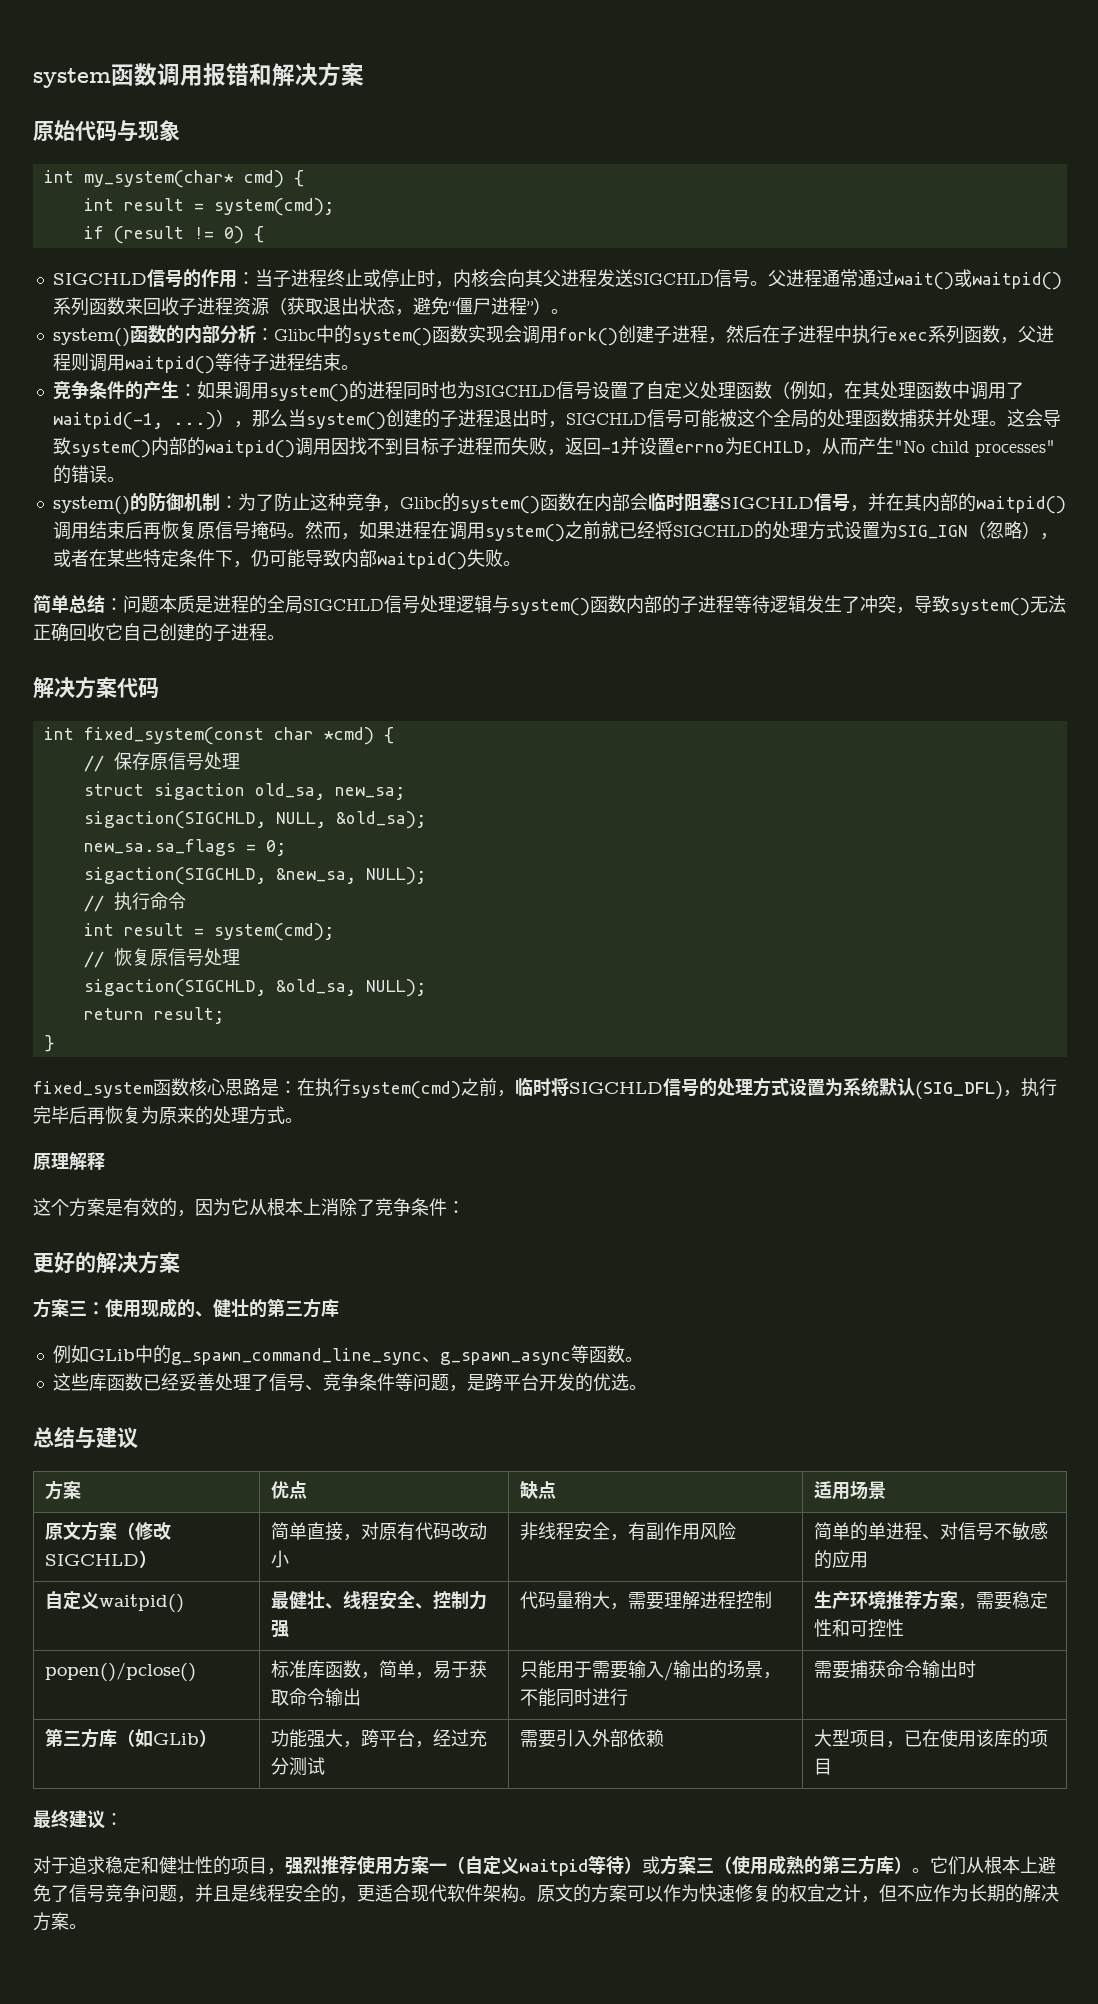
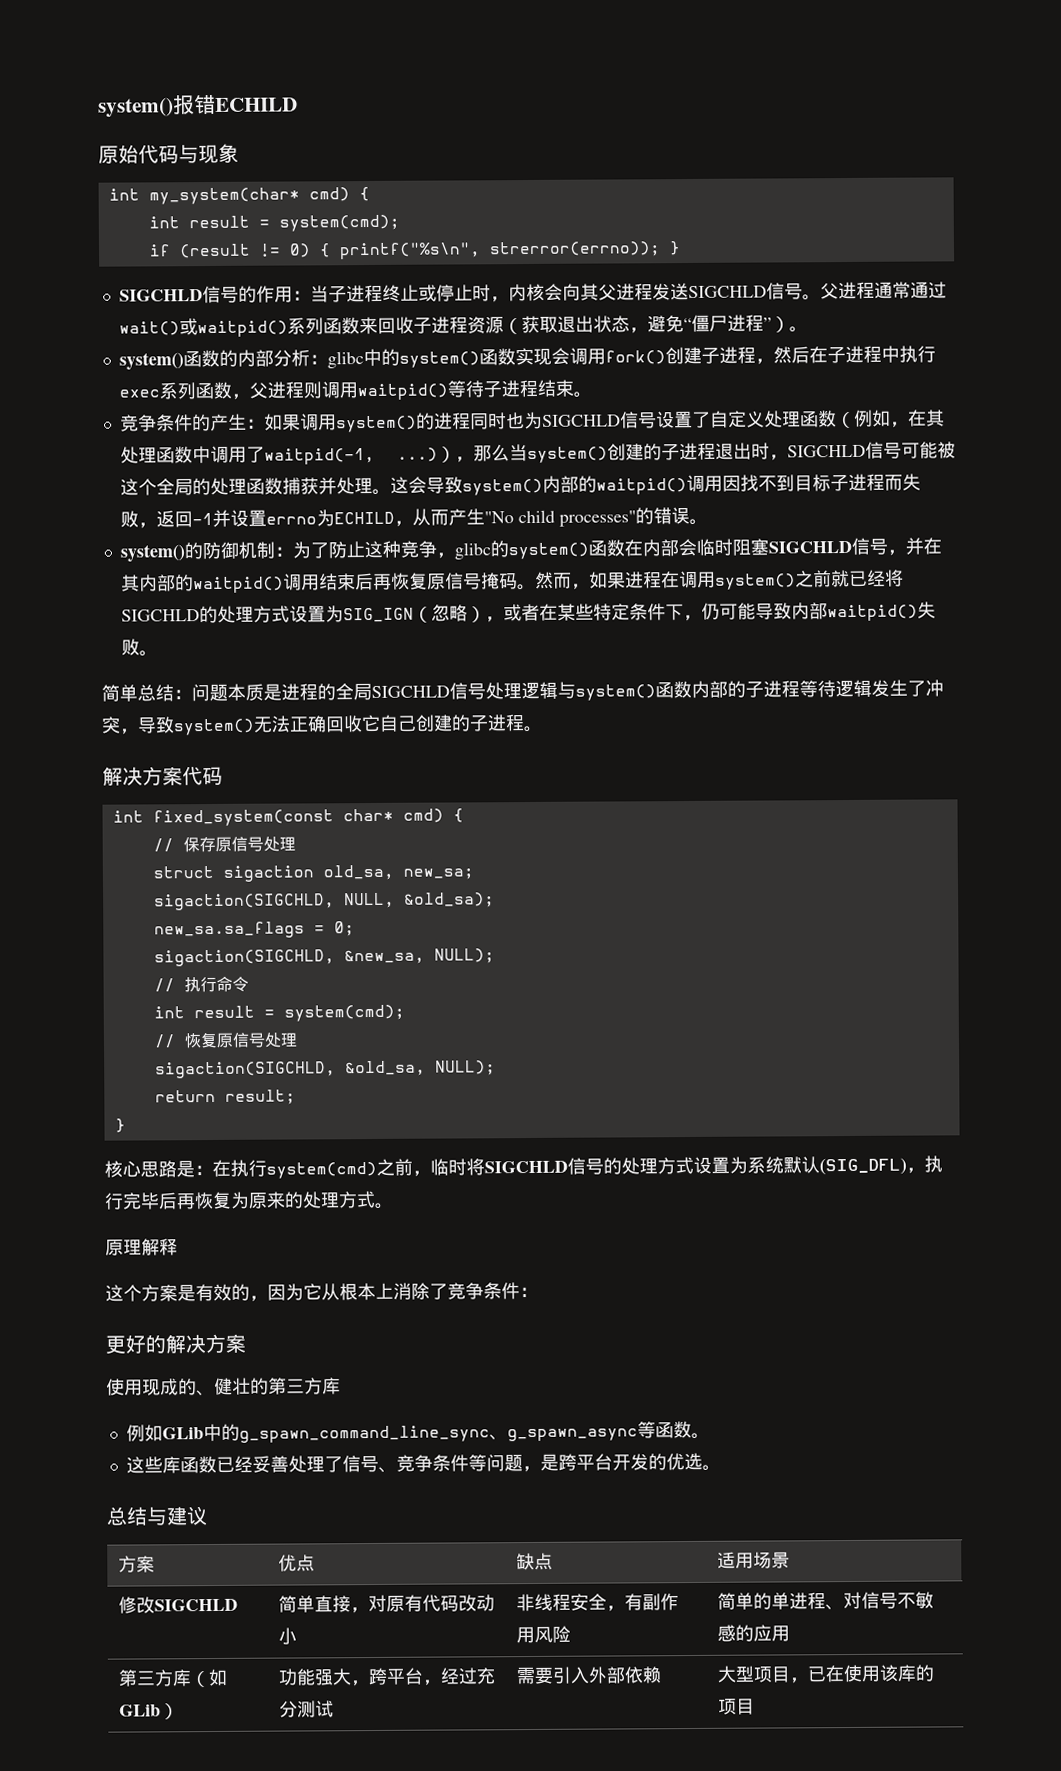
[33,63,364,88] system函数调用报错和解决方案 -> [98,94,298,118] system()报错ECHILD
(264, 234) none -> [338,241,681,260] printf("%s\n", strerror(errno)); }
[273,329,316,341] Glibc -> [326,351,364,369] glibc
[399,497,442,509] Glibc -> [453,542,491,560] glibc
[273,727,374,745] char *cmd) -> [342,808,444,823] char* cmd)
[33,1078,189,1098] fixed_system函数 -> (126, 1125) none
[33,1298,105,1318] 方案三： -> (246, 1343) none
[44,1521,135,1541] 原文方案（ -> (791, 1560) none
[138,1550,157,1568] ） -> (239, 1605) none
[44,1591,184,1613] [270,1591,487,1610] [270,1620,289,1638] [519,1591,772,1610] [813,1590,1048,1610] [813,1619,904,1638] [44,1662,196,1682] [270,1660,487,1679] [270,1688,361,1707] [519,1660,781,1681] [519,1688,628,1707] [813,1660,976,1679] // 自定义waitpid() | 最健壮、线程安全、控制力强 | 代码量稍大，需要理解进程控制 | 生产环境推荐方案，需要稳定性和可控性 // popen()/pclose() | 标准库函数，简单，易于获取命令输出 | 只能用于需要输入/输出的场景，不能同时进行 | 需要捕获命令输出时 -> (791, 1633) none
[33,1810,123,1829] [33,1855,1056,1876] [33,1884,1059,1903] [33,1912,87,1931] // 最终建议： // 对于追求稳定和健壮性的项目，强烈推荐使用方案一（自定义waitpid等待）或方案三（使用成熟的第三方库）。它们从根本上避免了信号竞争问题，并且是线程安全的，更适合现代软件架构。原文的方案可以作为快速修复的权宜之计，但不应作为长期的解决方案。 -> (756, 1706) none

